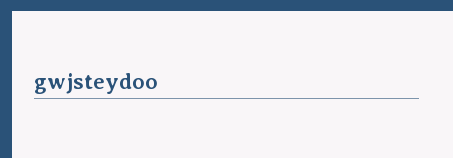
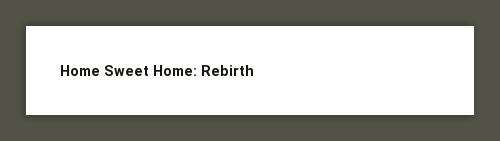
[34,73,158,94] gwjsteydoo -> [60,65,254,76] Home Sweet Home: Rebirth

